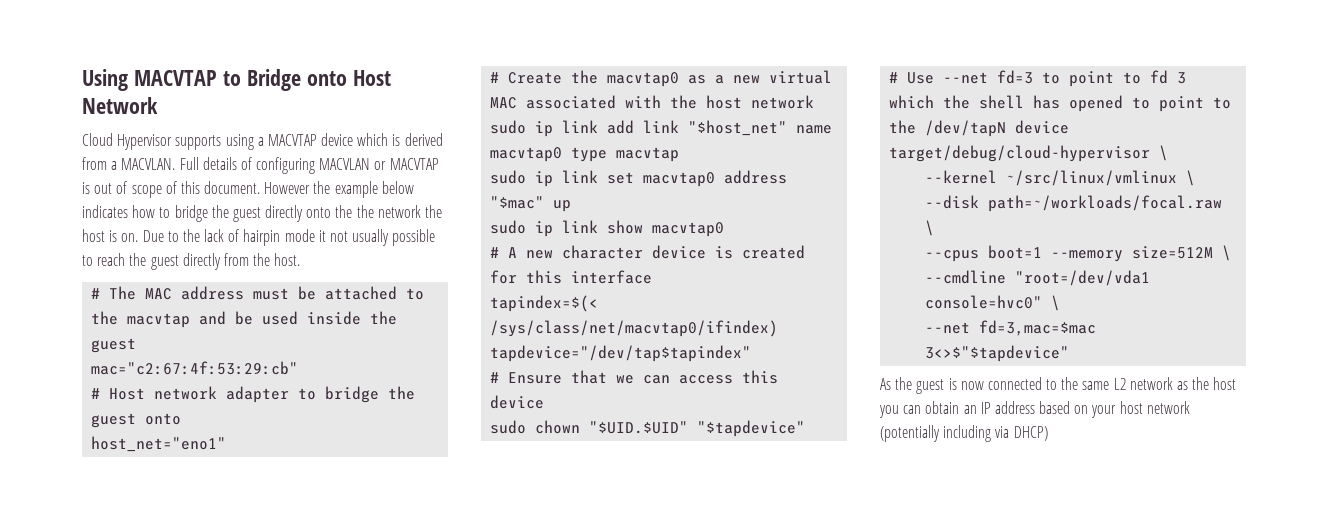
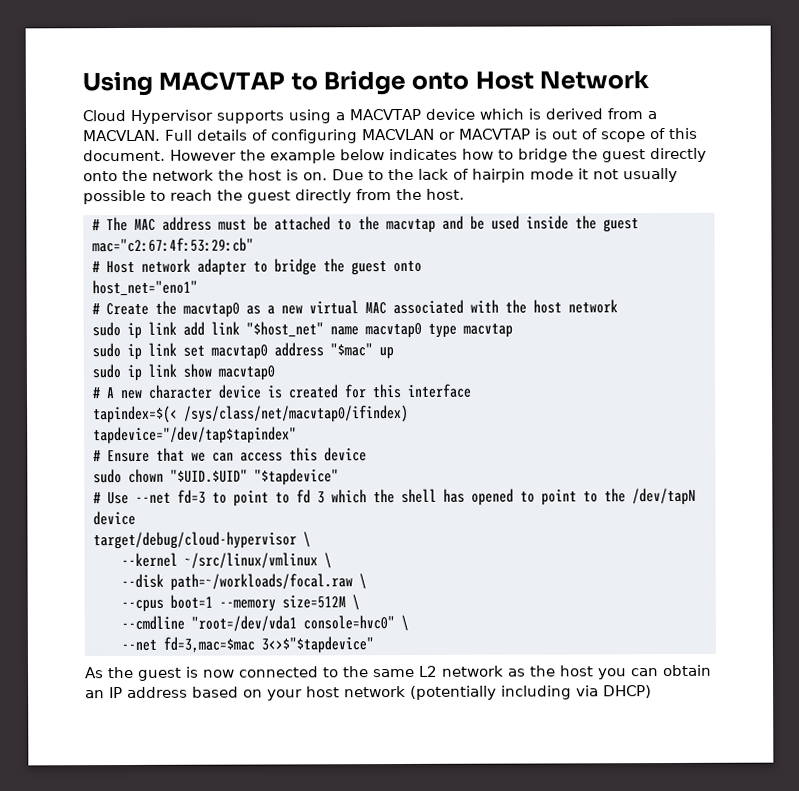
[356,205,374,218] the -> (148, 175) none

